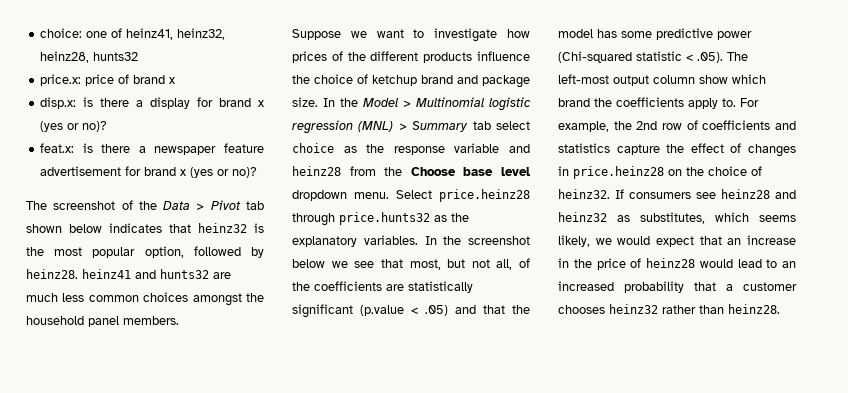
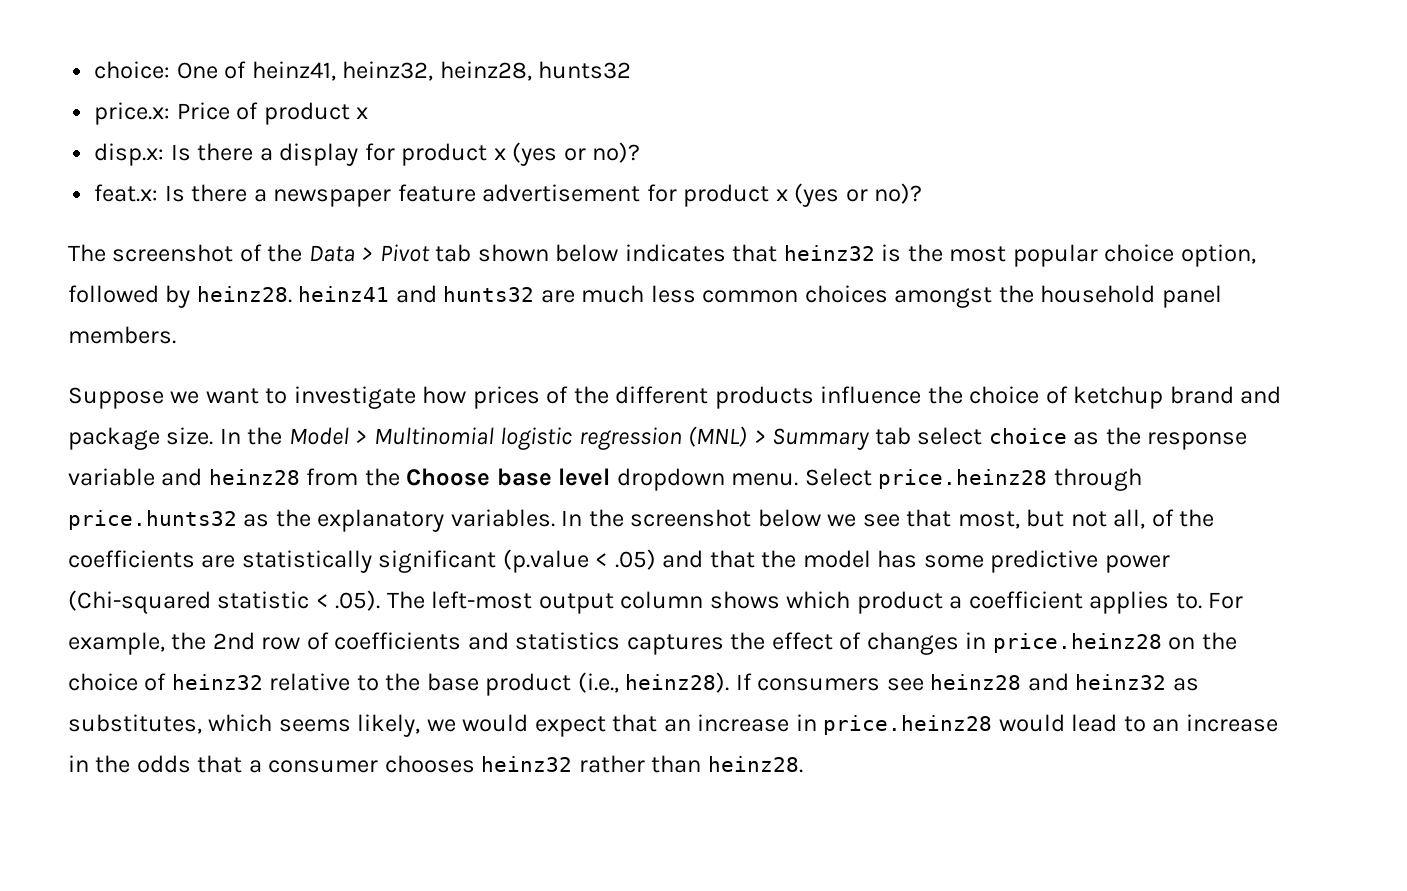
[86,31,108,38] one -> [176,62,218,79] One
[85,74,166,86] price of brand -> [176,102,350,125] Price of product
[83,97,94,107] is -> [170,144,191,161] Is
[219,98,252,107] brand -> [401,143,488,166] product
[82,143,93,153] is -> [164,185,185,202] Is
[144,167,177,176] brand -> [683,184,770,207] product
(136, 252) none -> [1104,244,1175,262] choice
[699,74,766,84] [558,97,718,109] show which brand the coefficients apply -> [709,591,1170,614] shows which product a coefficient applies
[616,144,660,155] capture -> [626,634,724,655] captures
[558,189,610,199] heinz32. -> [171,672,730,696] heinz32 relative to the base product (i.e., heinz28).
[573,258,796,270] [558,281,684,293] the price of heinz28 would lead to an increased probability -> [823,714,1278,735] [68,755,191,773] price.heinz28 would lead to an increase in the odds
[743,282,797,291] customer -> [268,760,379,773] consumer

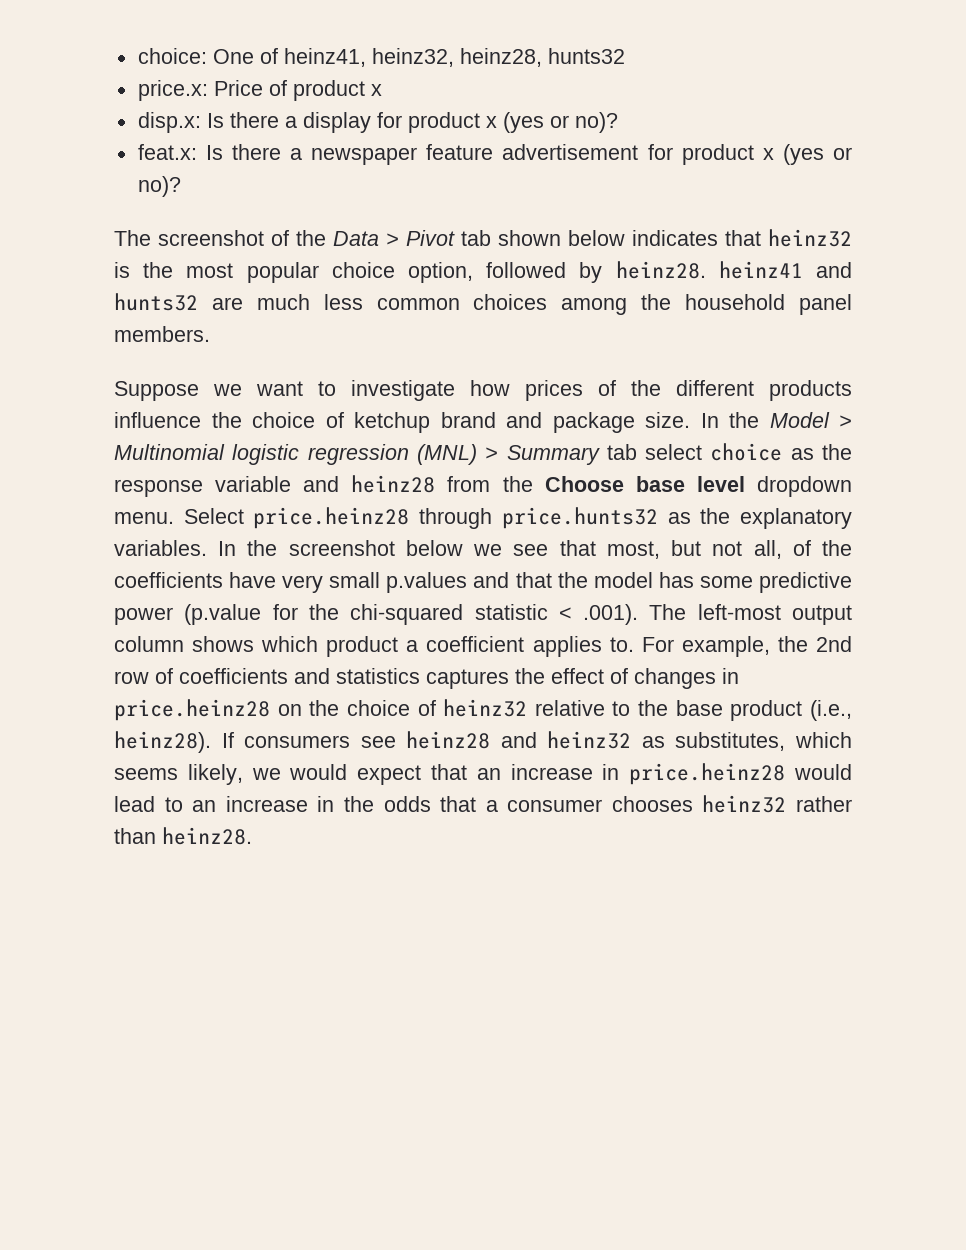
[894,287,993,308] amongst -> [561,298,628,315] among
[201,549,656,573] are statistically significant (p.value < .05) -> [229,572,468,593] have very small p.values
[68,590,211,614] (Chi-squared -> [184,604,464,625] (p.value for the chi-squared
[335,590,381,611] .05). -> [583,604,639,625] .001).

